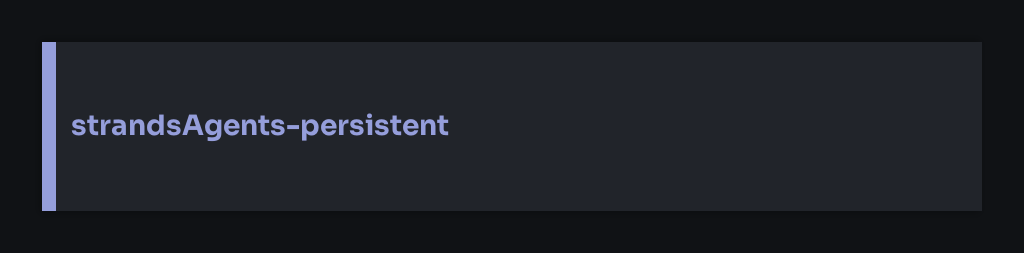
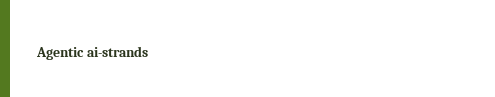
[71,113,449,142] strandsAgents-persistent -> [36,46,148,60] Agentic ai-strands

